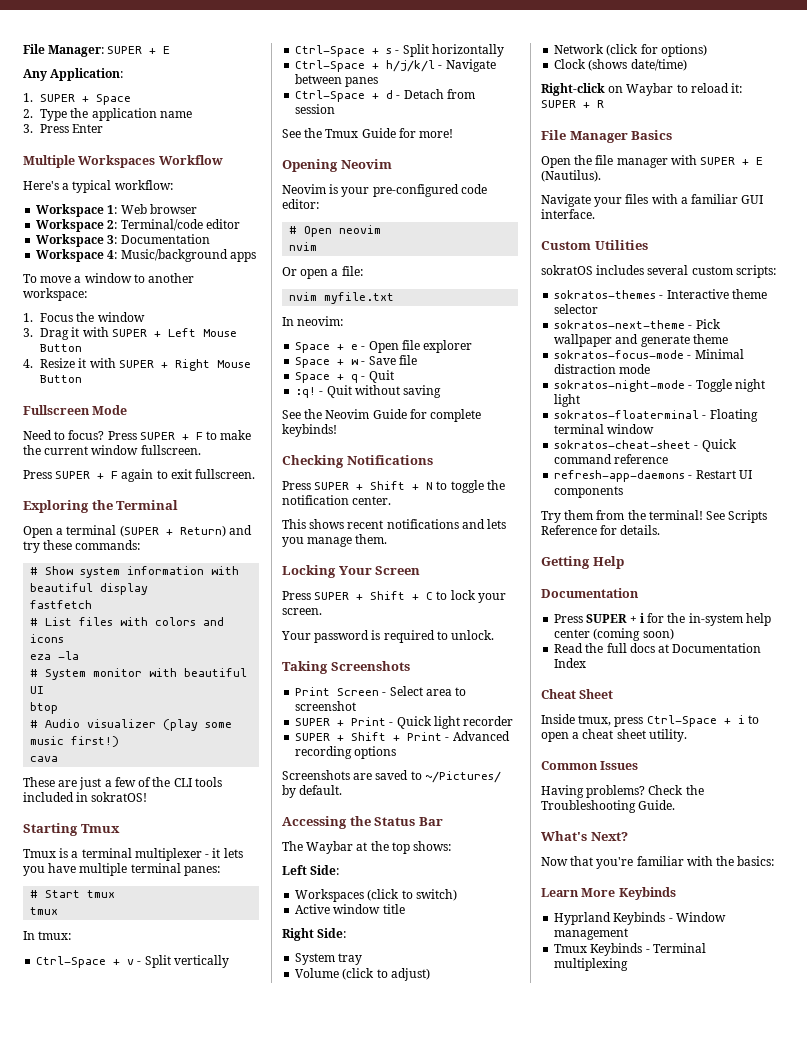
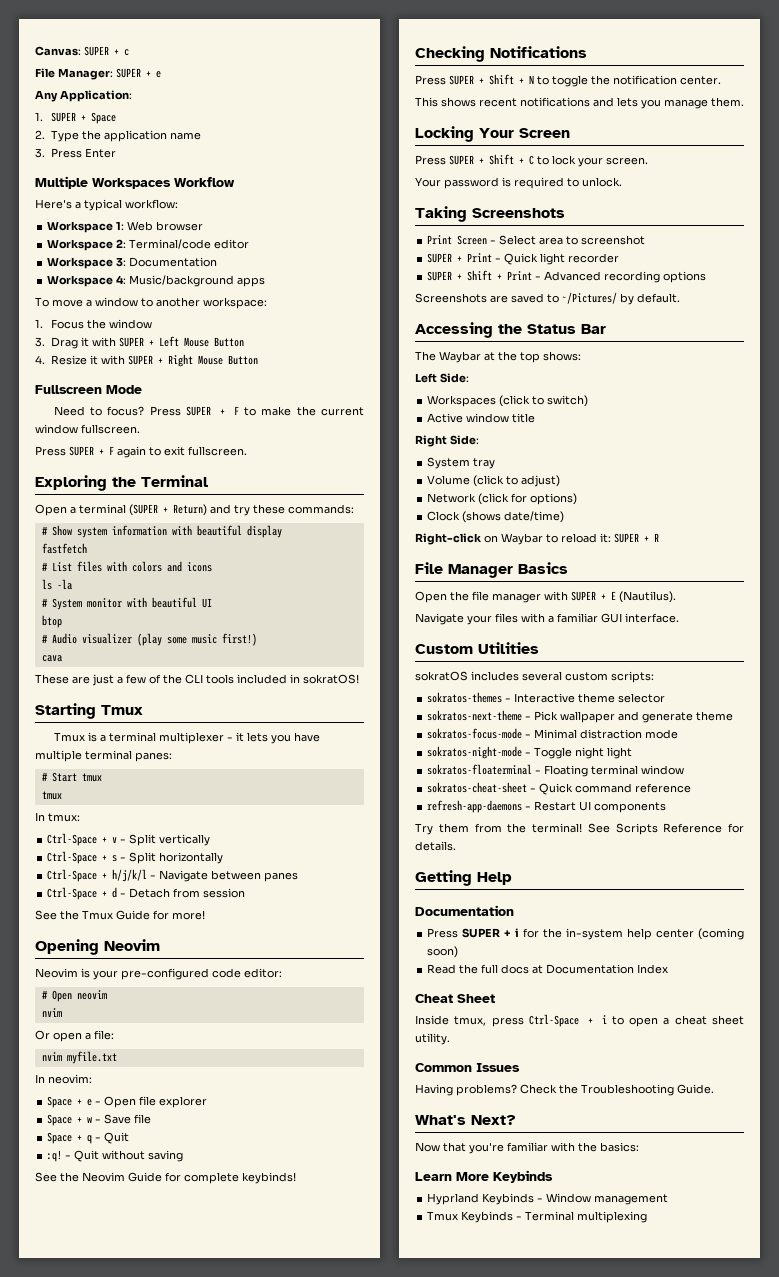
(23, 49) none -> [35,46,129,56] Canvas: SUPER + c //
[163,46,171,54] E -> [156,71,161,78] e
[30,654,52,660] eza -> [41,579,52,590] ls

